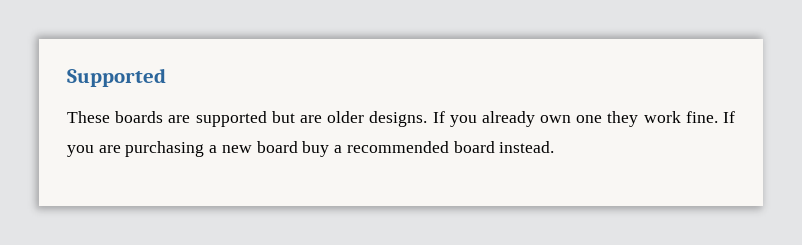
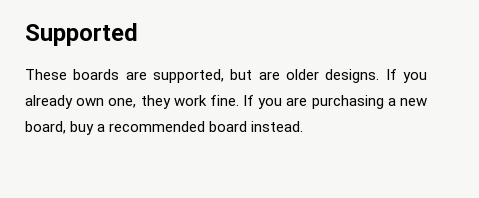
[195,111,267,127] supported -> [153,69,225,83] supported,
[576,115,603,123] one -> [108,98,137,108] one,
[256,141,298,153] board -> [25,121,66,134] board,

